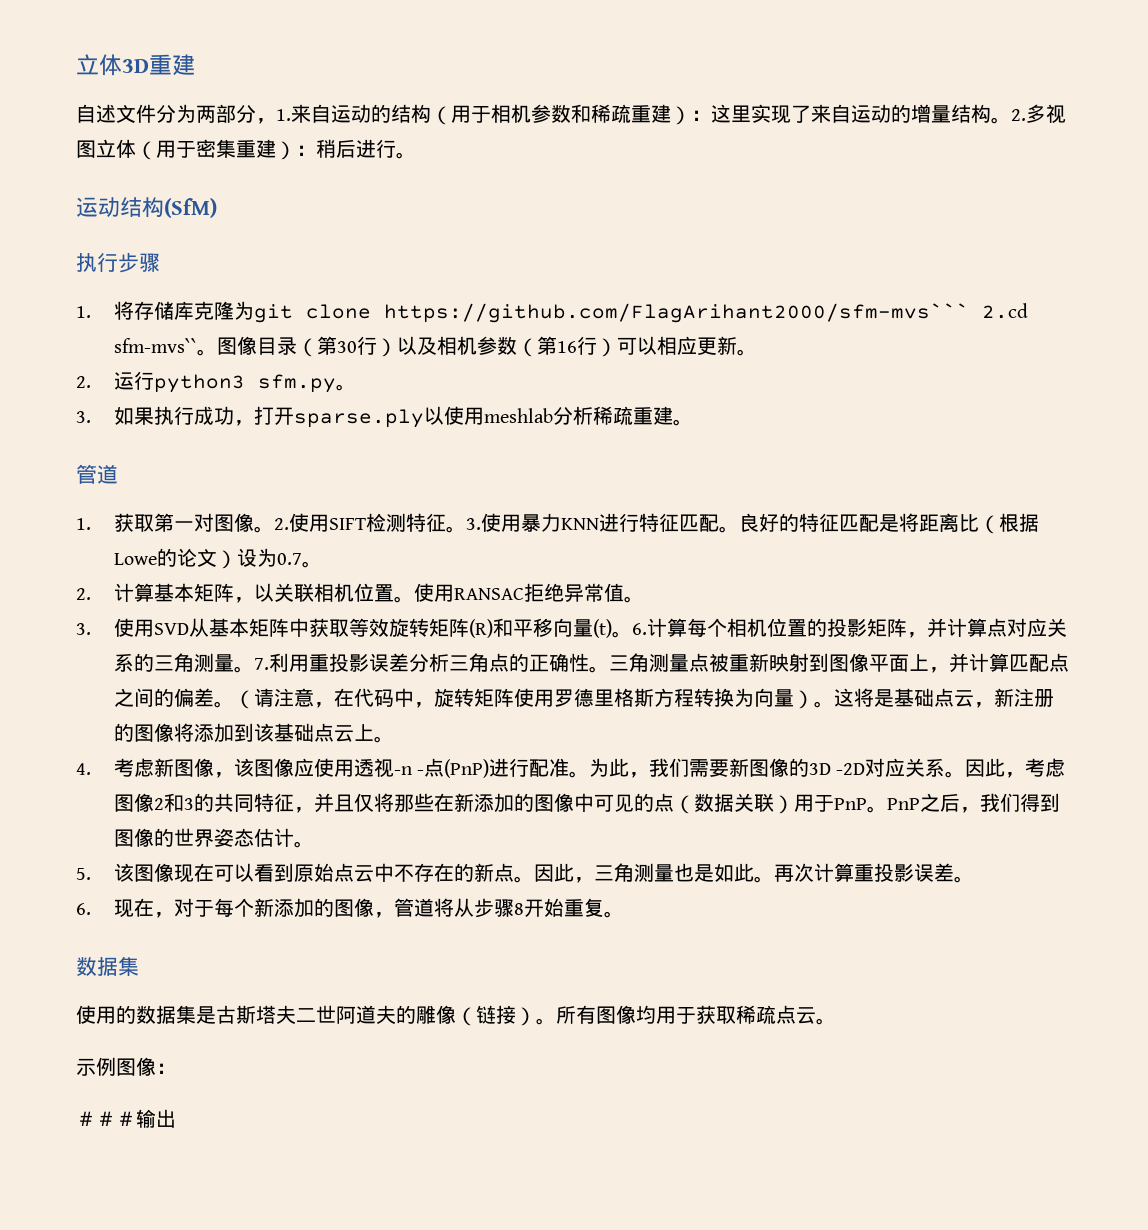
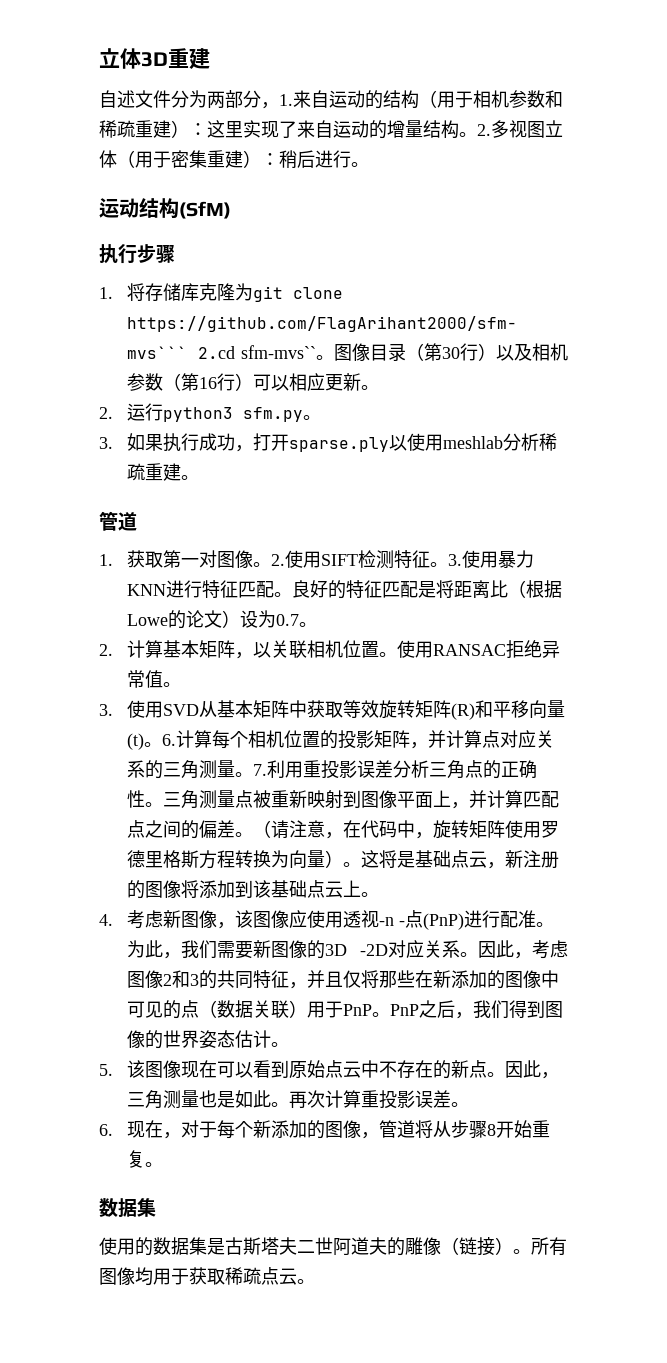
[76,1057,176,1076] [76,1109,176,1128] // 示例图像： // ＃＃＃输出 -> (315, 1281) none

